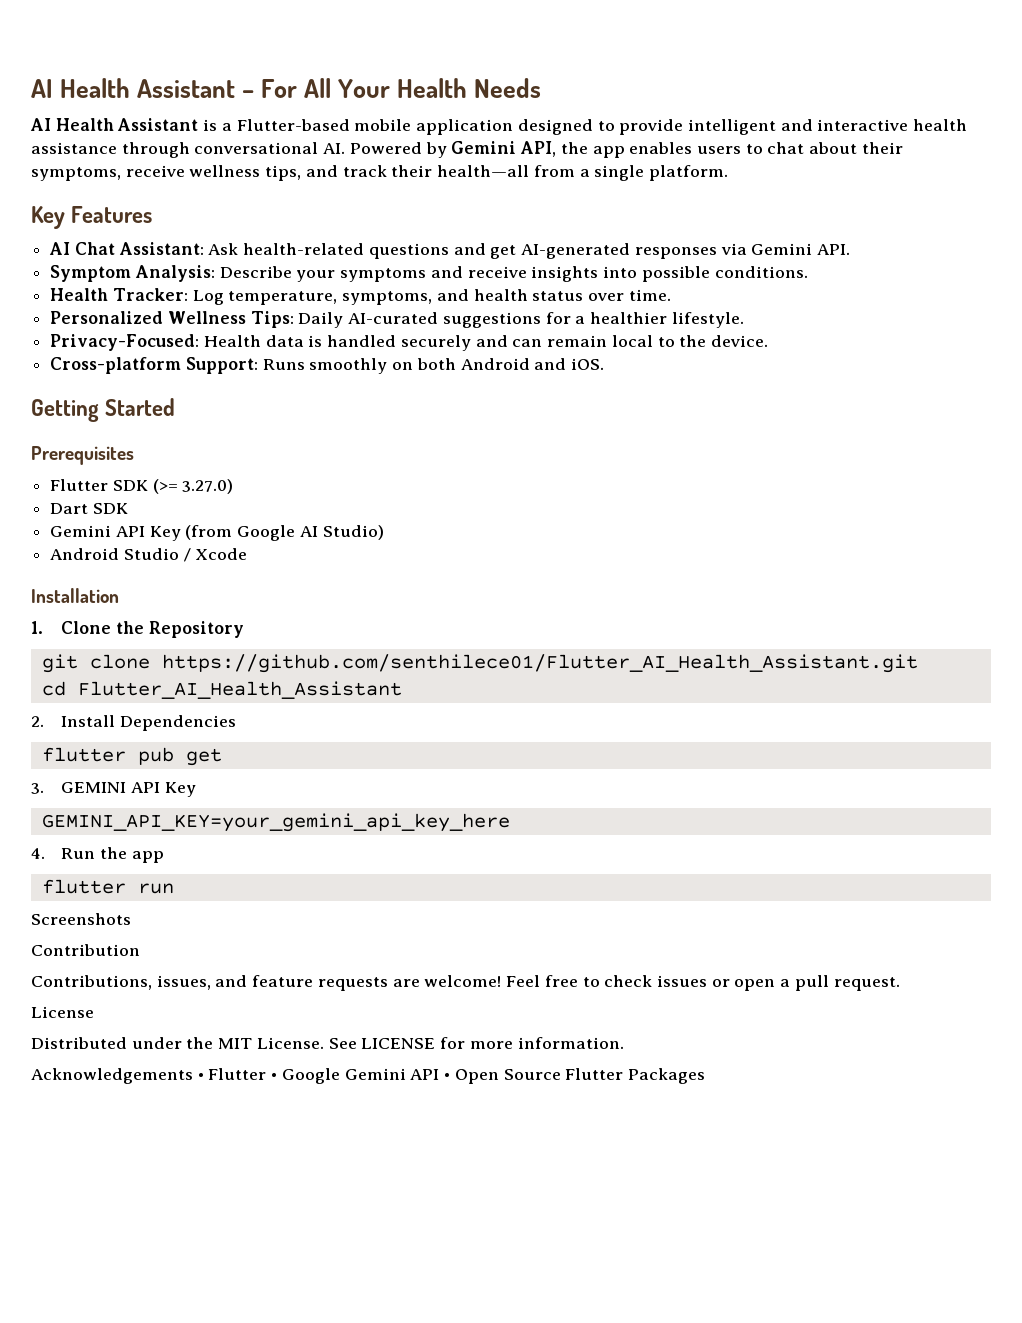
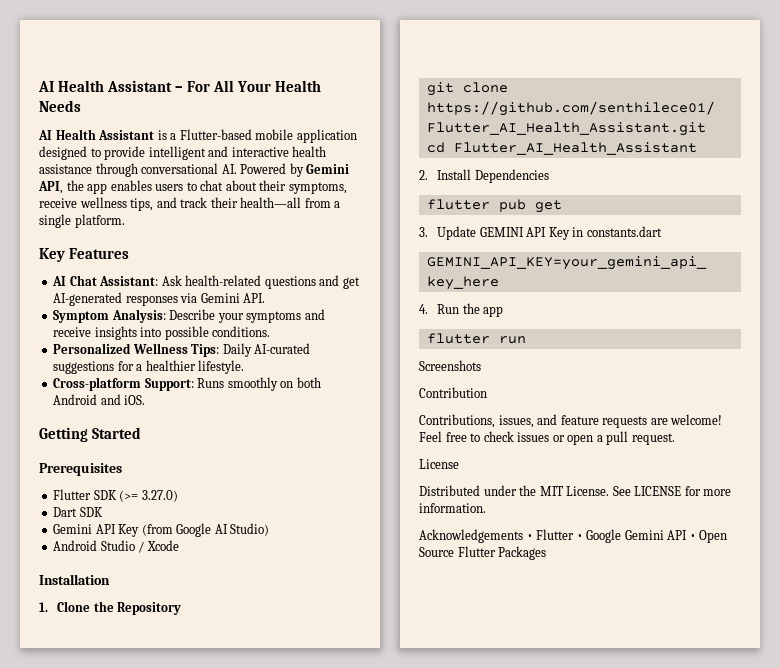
[50,288,671,305] // Health Tracker: Log temperature, symptoms, and health status over time. -> (271, 331) none
[50,334,768,351] // Privacy-Focused: Health data is handled securely and can remain local to the device. -> (245, 367) none
(44, 788) none -> [437,226,477,240] Update
(196, 789) none -> [572,226,662,237] in constants.dart

